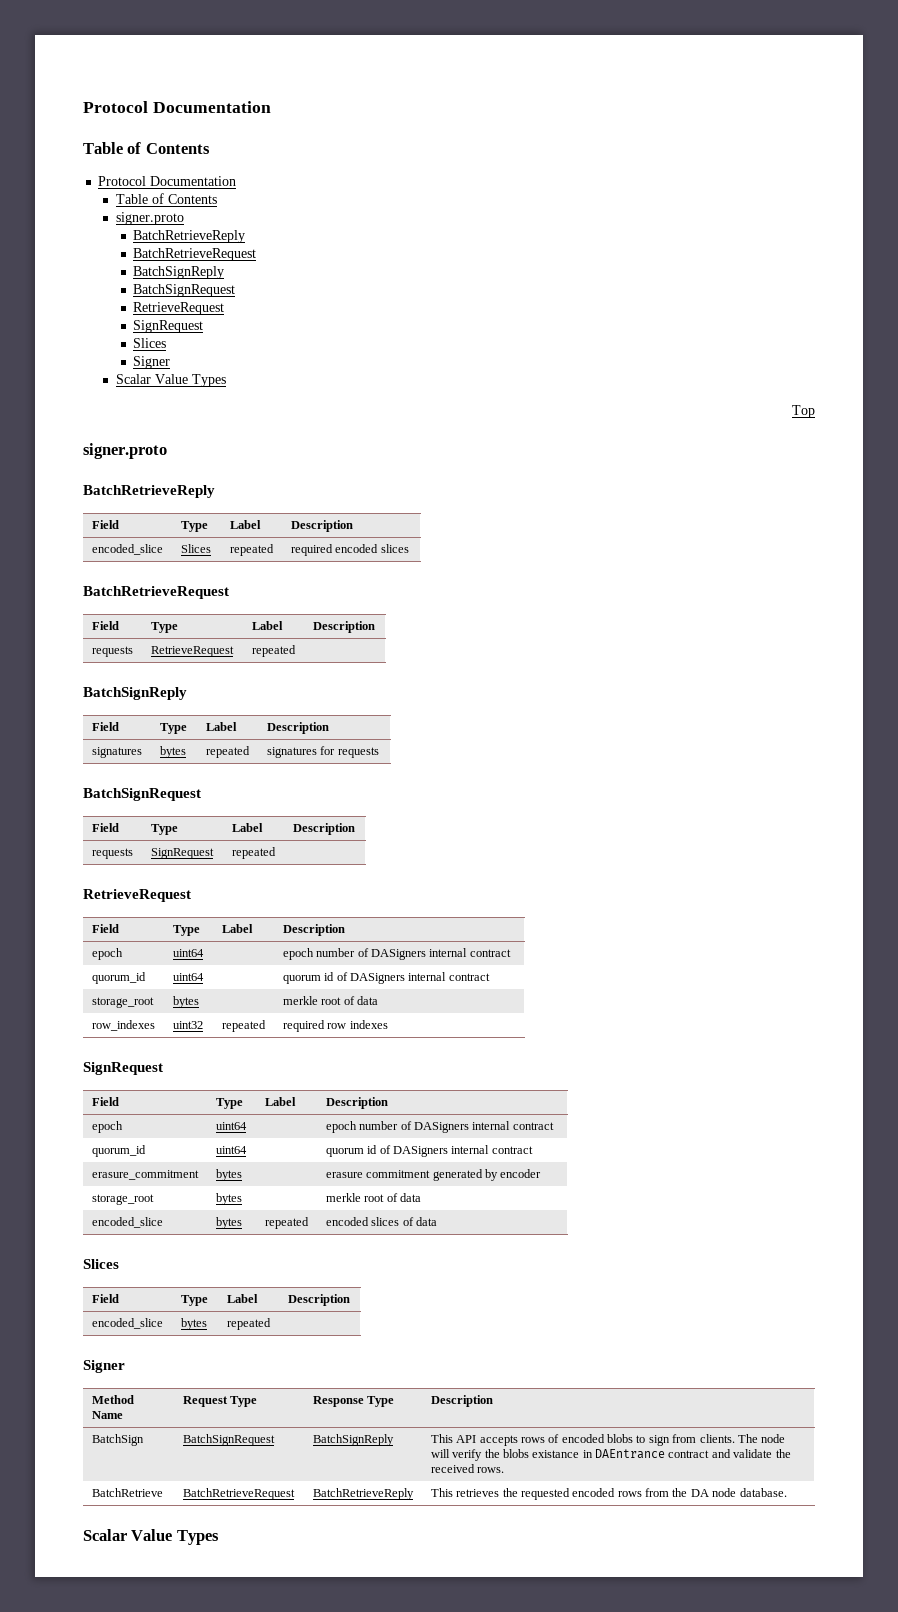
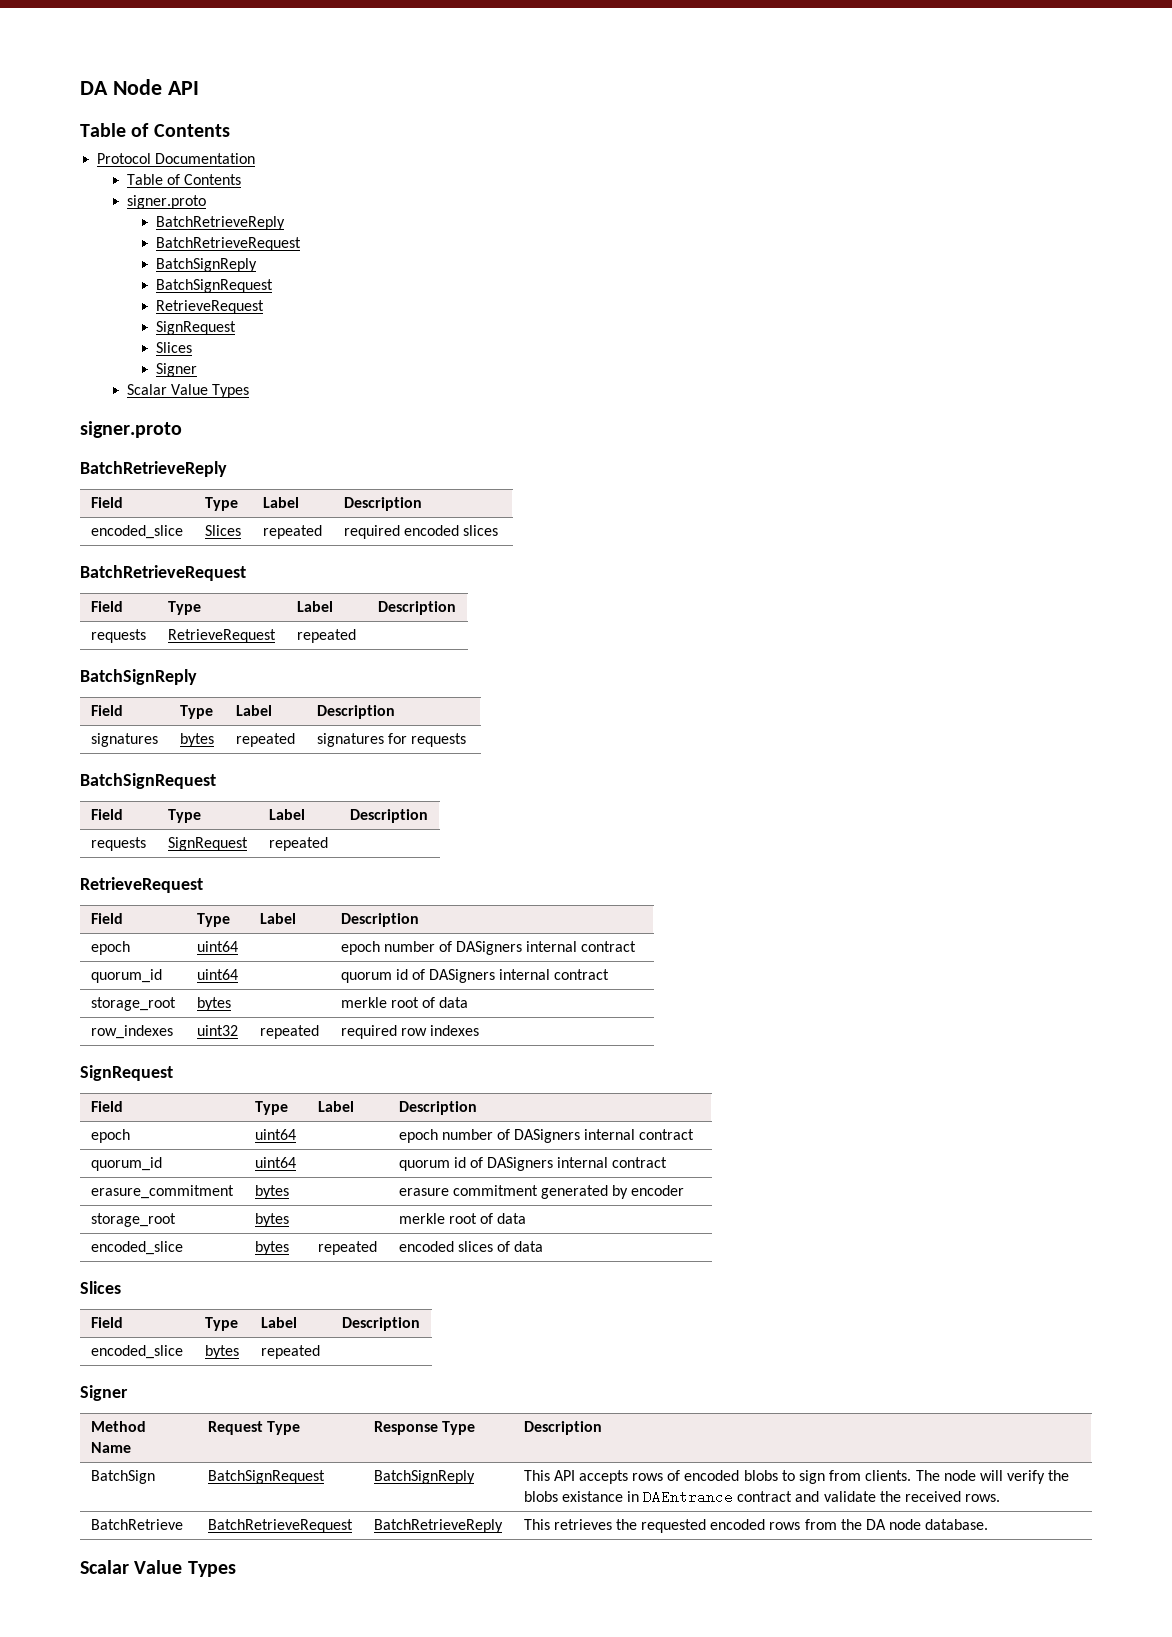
[83,101,271,113] Protocol Documentation -> [80,79,199,95] DA Node API
[792,405,815,418] // Top -> (250, 391) none

